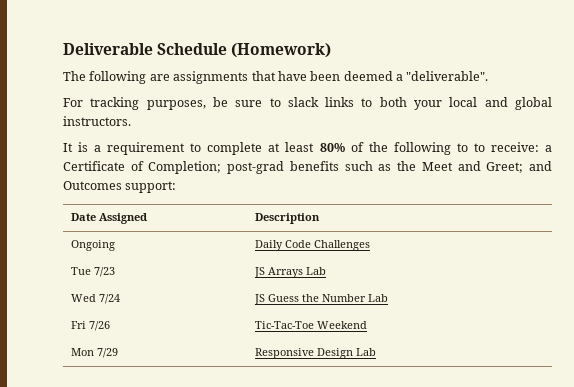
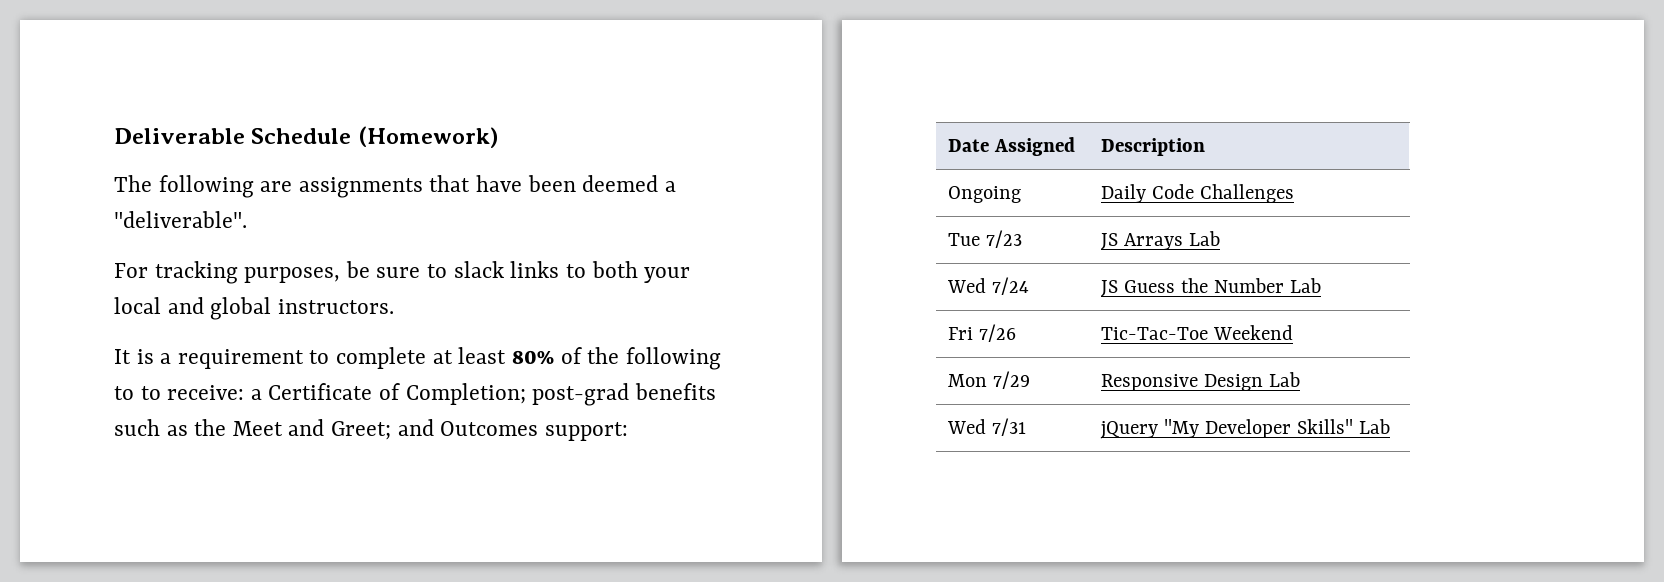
(376, 352) none -> [946,418,1026,436] [1099,419,1390,439] // Wed 7/31 | jQuery "My Developer Skills" Lab

